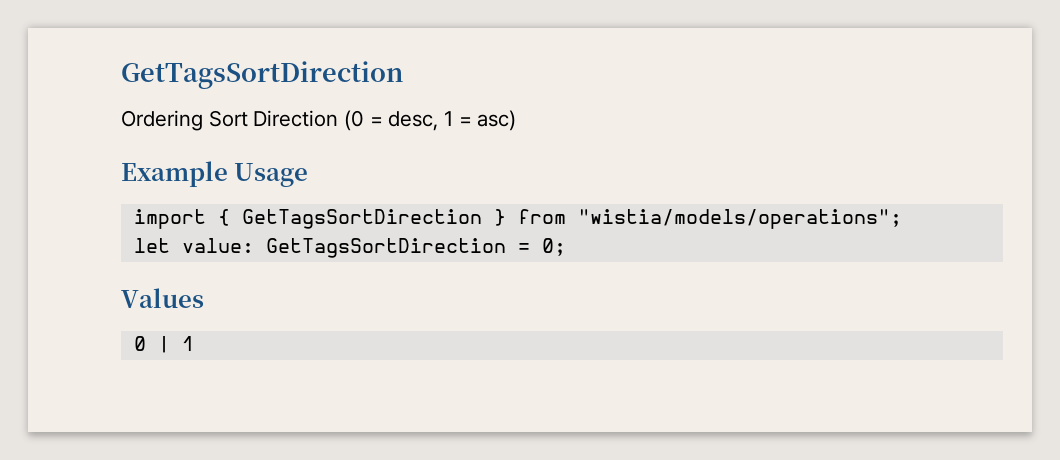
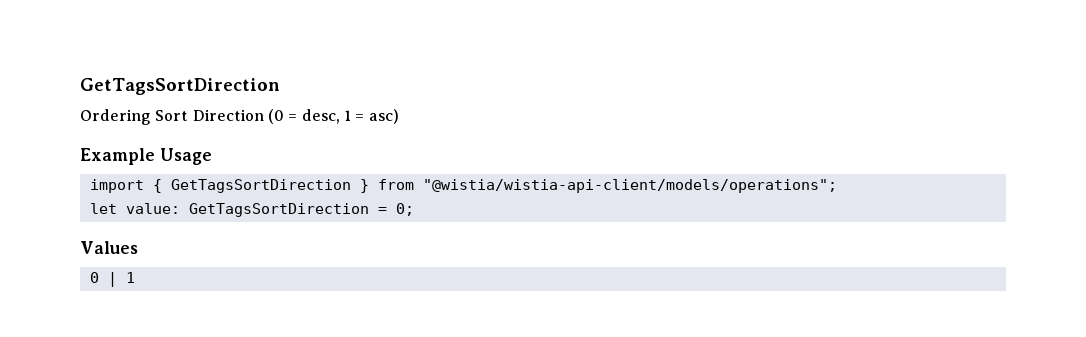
[577,209,902,229] "wistia/models/operations"; -> [422,179,837,193] "@wistia/wistia-api-client/models/operations";

